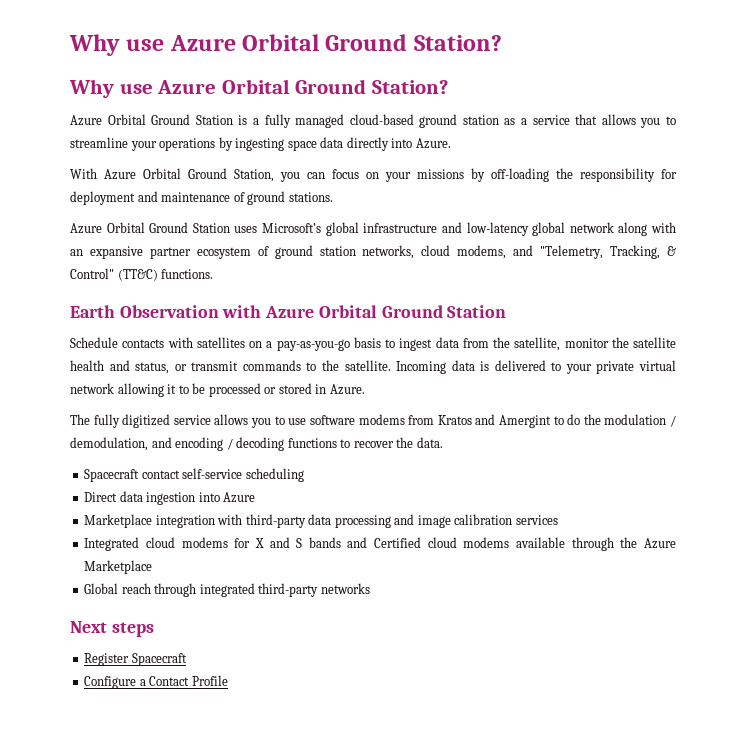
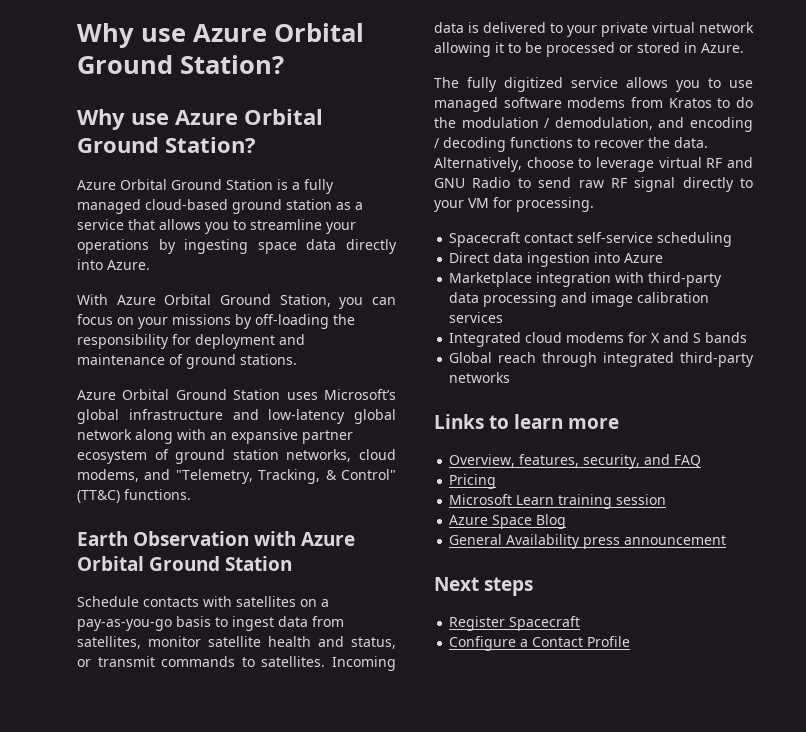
[493,337,629,351] the satellite, monitor the -> [77,636,201,649] satellites, monitor
[321,360,391,371] the satellite. -> [261,656,326,667] satellites.
(307, 421) none -> [434,97,498,112] managed
[475,414,551,428] and Amergint -> (712, 103) none
(443, 442) none -> [434,157,753,172] [434,177,753,192] [434,197,594,212] Alternatively, choose to leverage virtual RF and GNU Radio to send raw RF signal directly to your VM for processing.
[347,537,676,551] [84,560,153,574] and Certified cloud modems available through the Azure Marketplace -> (748, 337) none
(370, 588) none -> [434,414,620,429] [449,454,702,469] [449,474,497,489] [449,494,667,509] [449,514,567,529] [449,534,727,549] // Links to learn more // Overview, features, security, and FAQ // Pricing // Microsoft Learn training session // Azure Space Blog // General Availability press announcement

